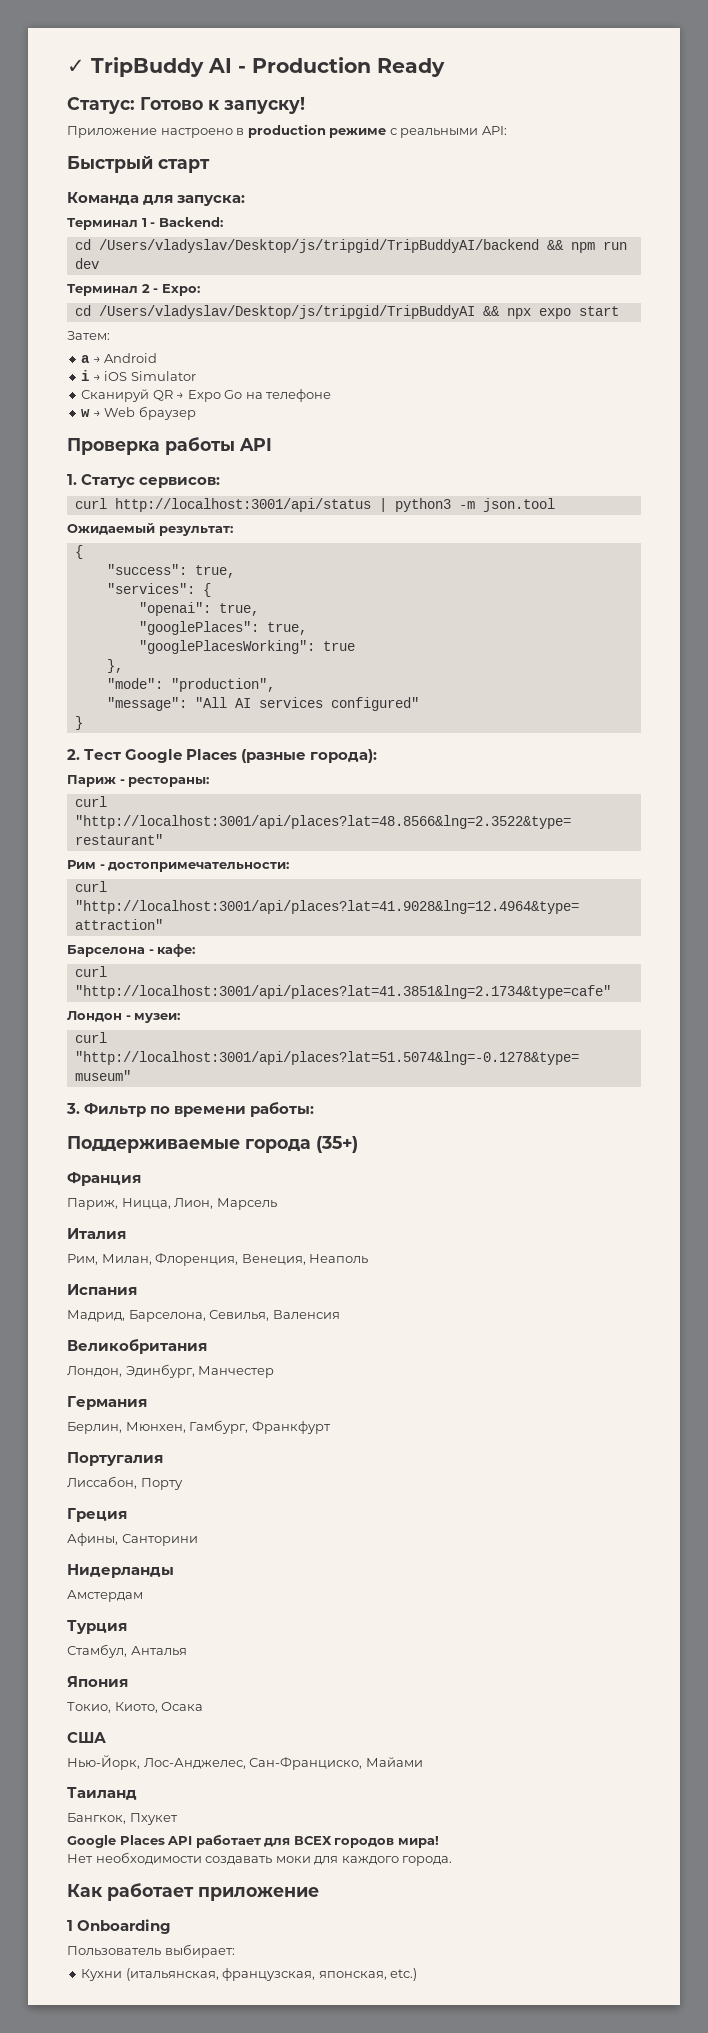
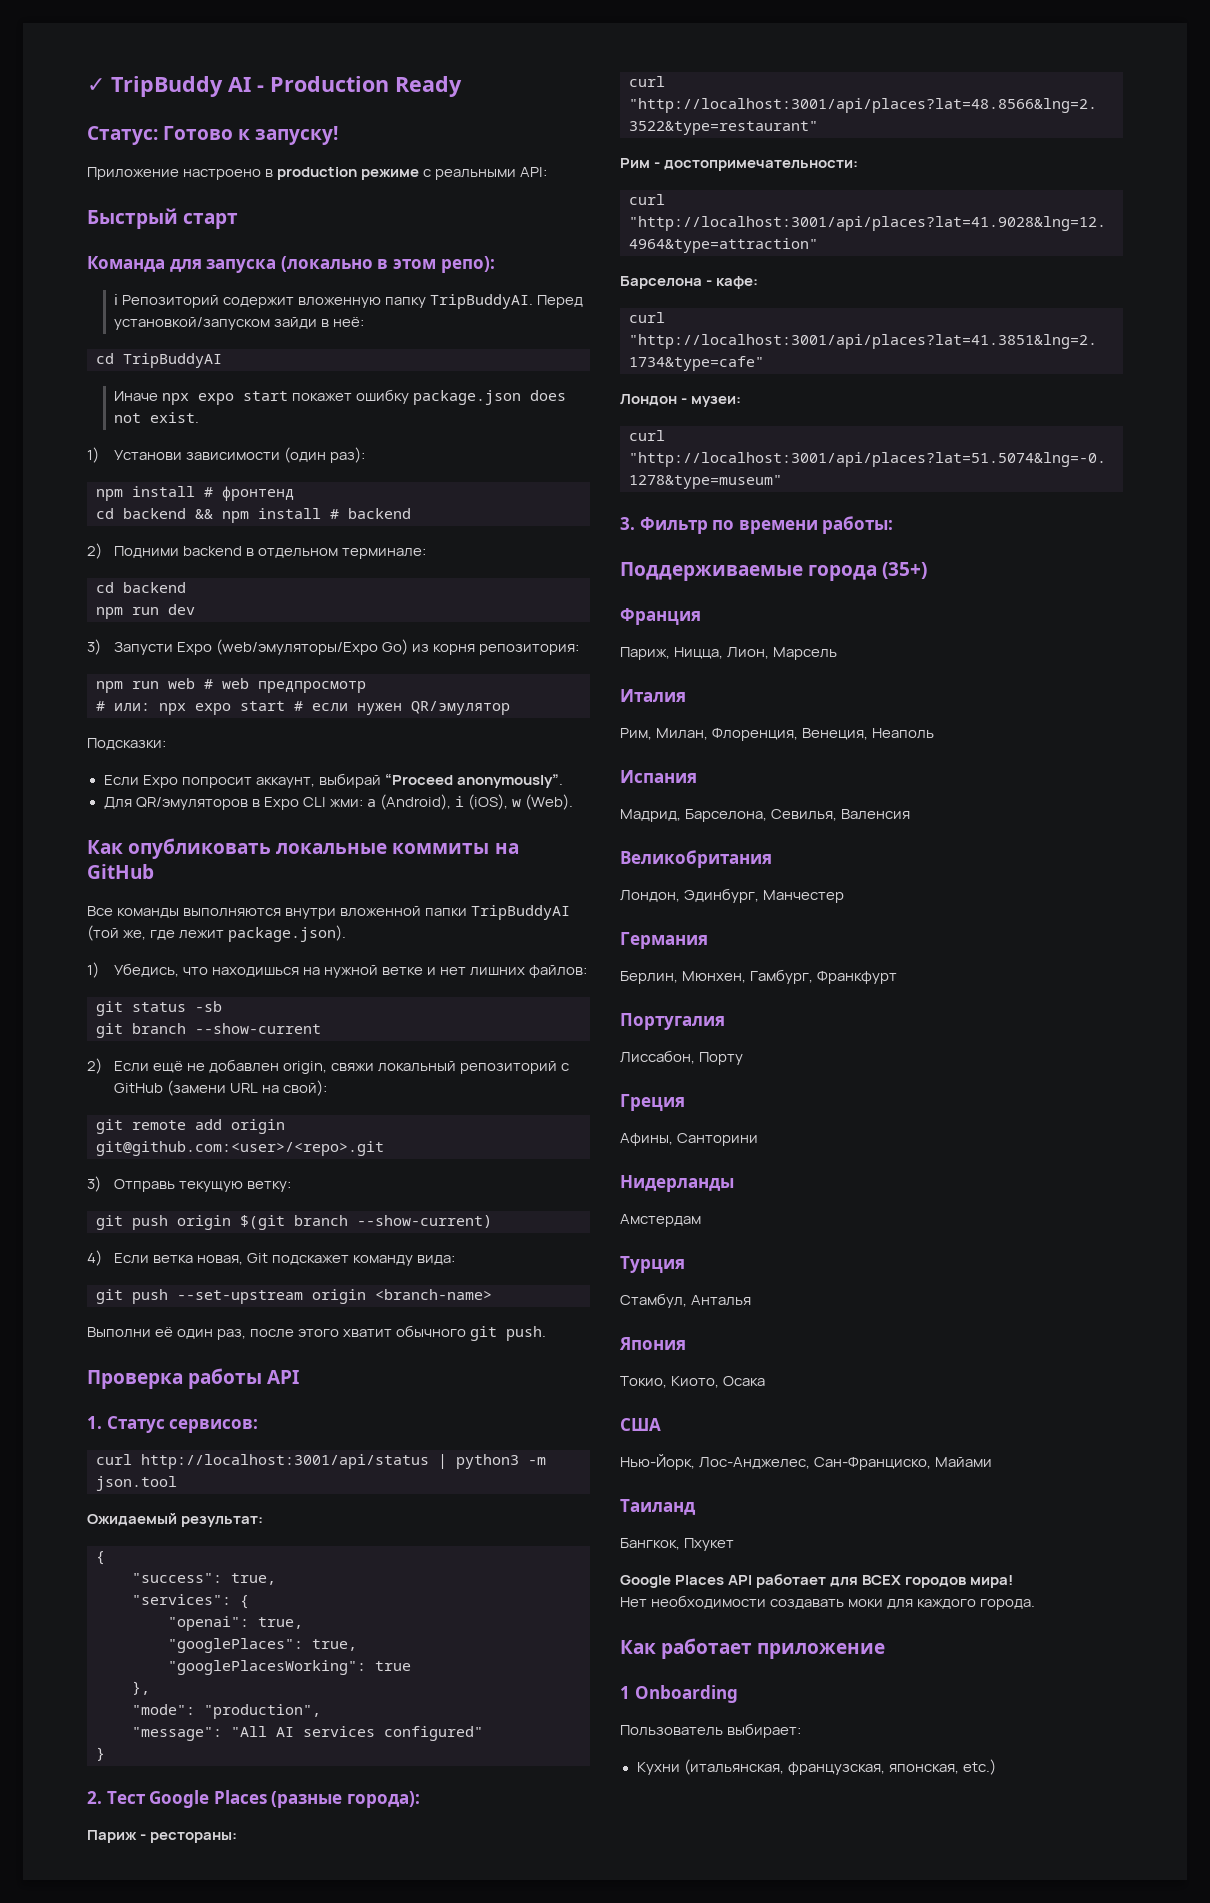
[177,195,246,206] [67,217,223,230] [74,239,627,253] [74,258,99,269] [67,284,200,296] [74,305,619,319] [67,331,110,340] [81,353,158,363] [81,370,196,381] [81,389,332,402] [81,406,196,420] запуска: // Терминал 1 - Backend: // cd /Users/vladyslav/Desktop/js/tripgid/TripBuddyAI/backend && npm run dev // Терминал 2 - Expo: // cd /Users/vladyslav/Desktop/js/tripgid/TripBuddyAI && npx expo start // Затем: // a → Android // i → iOS Simulator // Сканируй QR → Expo Go на телефоне // w → Web браузер -> [206,256,495,273] [113,294,584,309] [113,317,364,330] [96,353,222,368] [113,389,567,405] [113,412,199,423] [87,447,365,463] [96,486,294,501] [96,508,411,523] [87,543,427,559] [96,582,186,593] [96,604,195,619] [87,639,580,655] [96,678,366,693] [96,701,510,715] [87,738,166,750] [103,773,563,788] [103,794,574,810] [87,838,519,859] [87,864,154,879] [87,905,571,920] [87,925,347,942] [87,962,588,978] [96,1001,222,1016] [96,1023,321,1038] [87,1058,570,1074] [113,1080,328,1096] [96,1119,285,1134] [96,1141,384,1156] [87,1176,291,1192] [96,1215,492,1230] [87,1250,456,1266] [96,1289,492,1304] [87,1325,547,1341] запуска (локально в этом репо): // ℹ Репозиторий содержит вложенную папку TripBuddyAI. Перед установкой/запуском зайди в неё: // cd TripBuddyAI // Иначе npx expo start покажет ошибку package.json does not exist. // 1) Установи зависимости (один раз): // npm install # фронтенд // cd backend && npm install # backend // 2) Подними backend в отдельном терминале: // cd backend // npm run dev // 3) Запусти Expo (web/эмуляторы/Expo Go) из корня репозитория: // npm run web # web предпросмотр // # или: npx expo start # если нужен QR/эмулятор // Подсказки: // Если Expo попросит аккаунт, выбирай “Proceed anonymously”. // Для QR/эмуляторов в Expo CLI жми: a (Android), i (iOS), w (Web). // Как опубликовать локальные коммиты на GitHub // Все команды выполняются внутри вложенной папки TripBuddyAI (той же, где лежит package.json). // 1) Убедись, что находишься на нужной ветке и нет лишних файлов: // git status -sb // git branch --show-current // 2) Если ещё не добавлен origin, свяжи локальный репозиторий с GitHub (замени URL на свой): // git remote add origin git@github.com:<user>/<repo>.git // 3) Отправь текущую ветку: // git push origin $(git branch --show-current) // 4) Если ветка новая, Git подскажет команду вида: // git push --set-upstream origin <branch-name> // Выполни её один раз, после этого хватит обычного git push.

